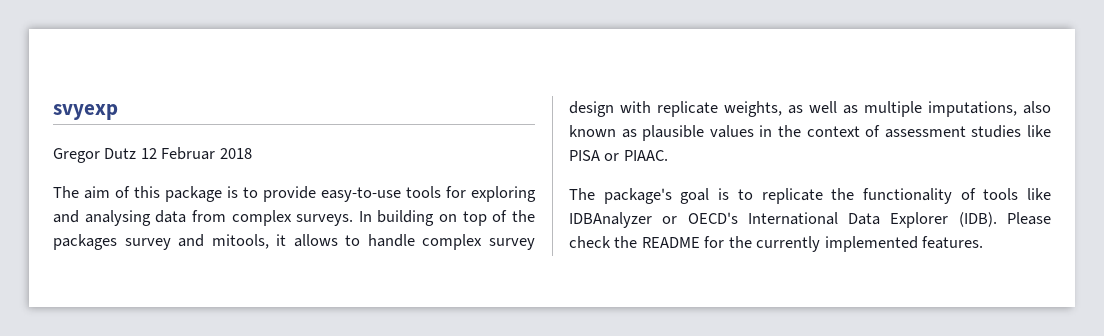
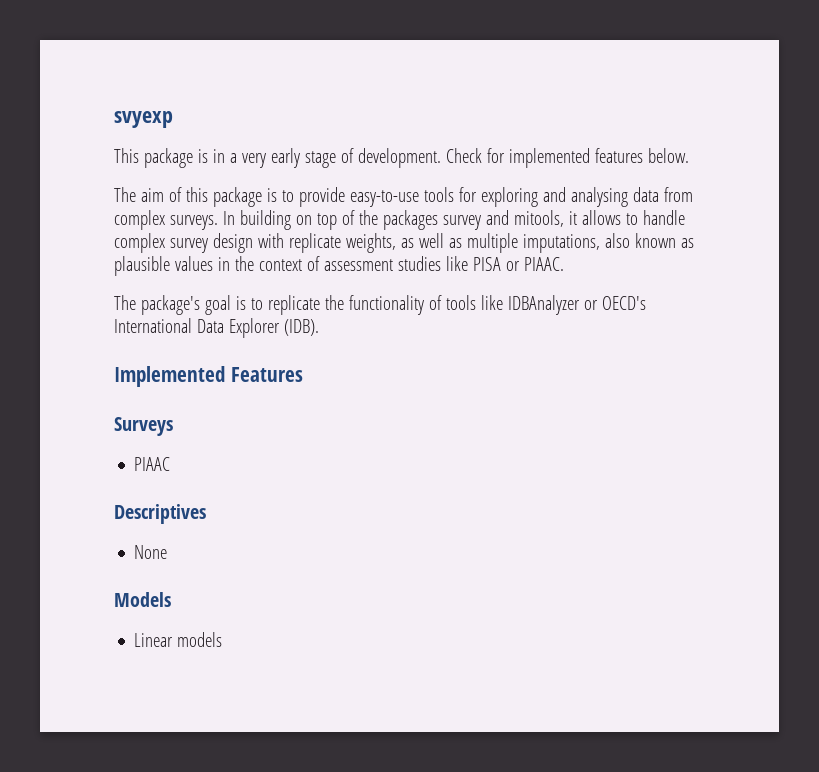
[53,147,252,163] Gregor Dutz 12 Februar 2018 -> [114,148,689,168] This package is in a very early stage of development. Check for implemented features below.
[1007,212,1051,225] [569,236,984,252] Please check the README for the currently implemented features. -> [114,366,303,387] [114,417,173,436] [134,457,171,471] [114,504,206,524] [134,545,168,559] [114,592,171,607] [134,632,223,647] // Implemented Features // Surveys // PIAAC // Descriptives // None // Models // Linear models

